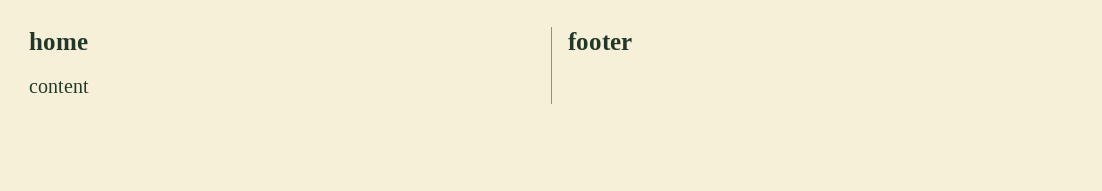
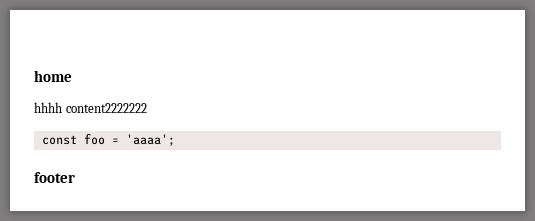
[29,81,89,93] content -> [34,102,147,113] [41,133,175,147] hhhh content2222222 // const foo = 'aaaa';

